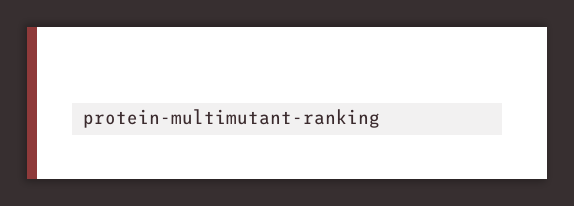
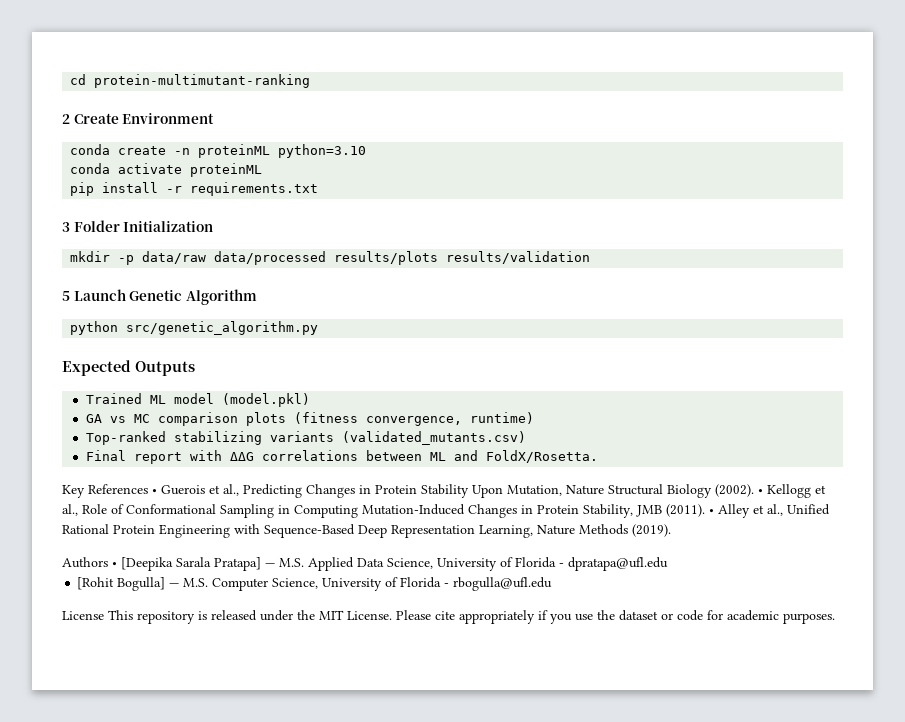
(82, 118) none -> [70,74,87,85] cd
(380, 118) none -> [62,113,215,124] [70,144,367,158] [70,163,263,177] [70,182,319,196] [62,220,214,232] [70,251,591,265] [62,289,257,305] [70,321,319,335] [62,360,195,376] [85,393,310,407] [85,412,534,426] [85,431,526,445] [85,450,598,464] [62,484,826,498] [62,504,830,518] [62,524,671,538] [62,557,668,571] [77,577,553,591] [62,610,835,624] // 2 Create Environment // conda create -n proteinML python=3.10 // conda activate proteinML // pip install -r requirements.txt // 3 Folder Initialization // mkdir -p data/raw data/processed results/plots results/validation // 5 Launch Genetic Algorithm // python src/genetic_algorithm.py // Expected Outputs // Trained ML model (model.pkl) // GA vs MC comparison plots (fitness convergence, runtime) // Top-ranked stabilizing variants (validated_mutants.csv) // Final report with ΔΔG correlations between ML and FoldX/Rosetta. // Key References • Guerois et al., Predicting Changes in Protein Stability Upon Mutation, Nature Structural Biology (2002). • Kellogg et al., Role of Conformational Sampling in Computing Mutation-Induced Changes in Protein Stability, JMB (2011). • Alley et al., Unified Rational Protein Engineering with Sequence-Based Deep Representation Learning, Nature Methods (2019). // Authors • [Deepika Sarala Pratapa] — M.S. Applied Data Science, University of Florida - dpratapa@ufl.edu // [Rohit Bogulla] — M.S. Computer Science, University of Florida - rbogulla@ufl.edu // License This repository is released under the MIT License. Please cite appropriately if you use the dataset or code for academic purposes.

